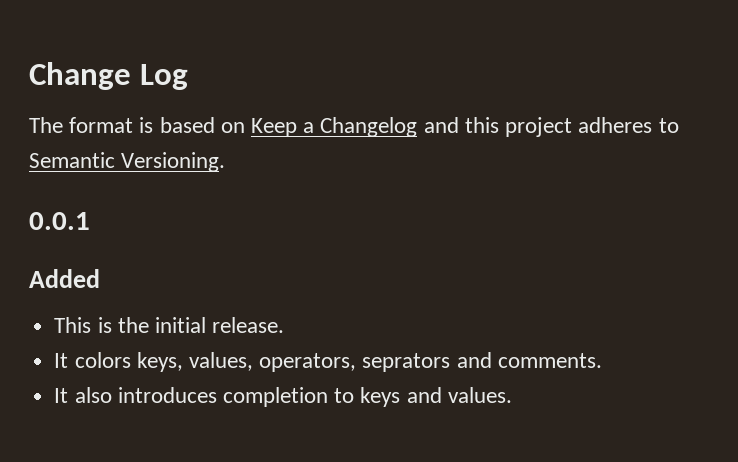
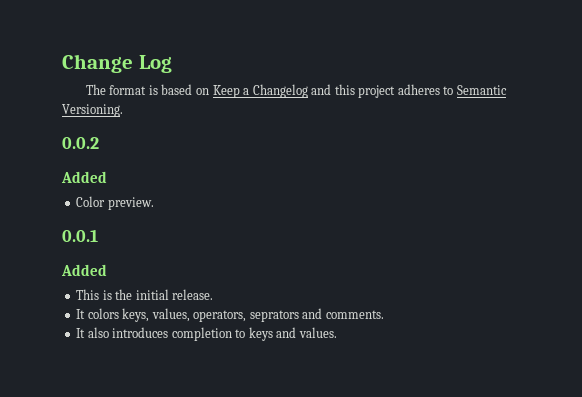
(226, 162) none -> [62,137,99,149] [61,171,107,183] [76,196,154,210] // 0.0.2 // Added // Color preview.

